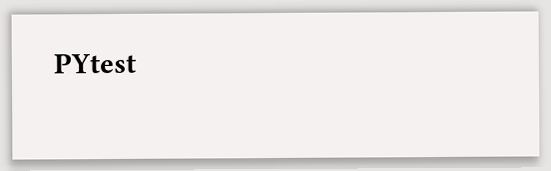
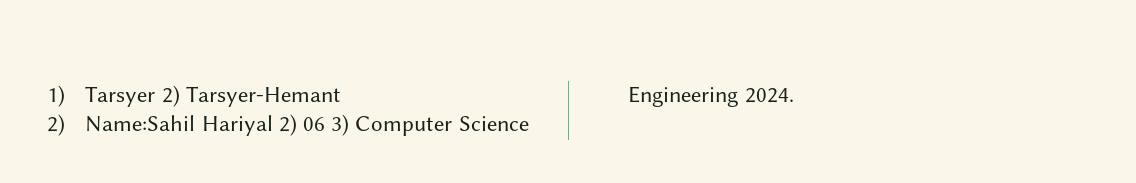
[53,52,136,74] PYtest -> [47,85,341,107] [47,114,529,136] [628,86,794,107] 1) Tarsyer 2) Tarsyer-Hemant // 2) Name:Sahil Hariyal 2) 06 3) Computer Science Engineering 2024.

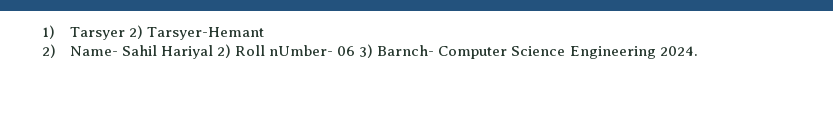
[85,114,297,136] Name:Sahil Hariyal 2) -> [69,44,334,59] Name- Sahil Hariyal 2) Roll nUmber-
(350, 125) none -> [377,45,435,56] Barnch-

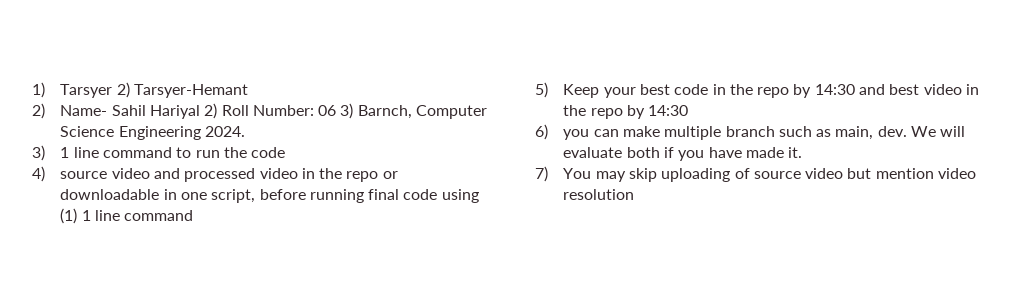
[269,45,334,56] nUmber- -> [252,105,314,116] Number:
[377,45,435,56] Barnch- -> [357,105,412,119] Barnch,
(698, 51) none -> [32,145,286,161] [32,166,398,182] [60,189,479,203] [60,208,194,224] [535,82,980,98] [563,105,689,119] [535,124,966,140] [563,147,803,161] [535,166,977,182] [563,189,635,200] // 3) 1 line command to run the code // 4) source video and processed video in the repo or downloadable in one script, before running final code using (1) 1 line command // 5) Keep your best code in the repo by 14:30 and best video in the repo by 14:30 // 6) you can make multiple branch such as main, dev. We will evaluate both if you have made it. // 7) You may skip uploading of source video but mention video resolution

